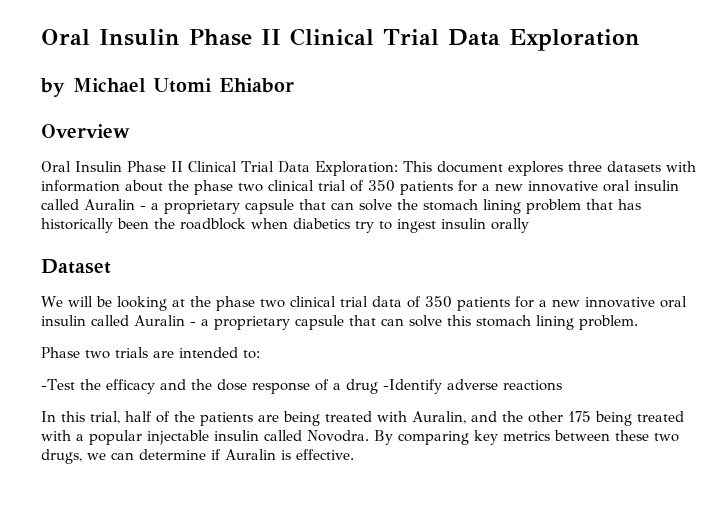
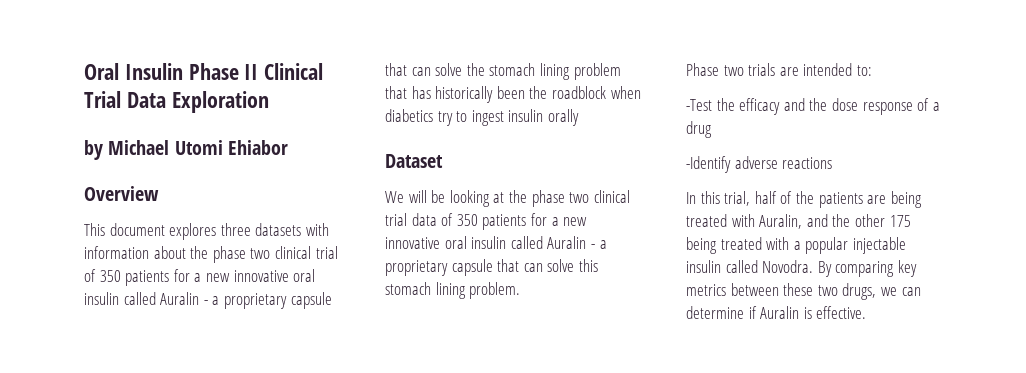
[41,161,398,176] Oral Insulin Phase II Clinical Trial Data Exploration: -> (159, 193) none
(378, 386) none -> (712, 129) //

